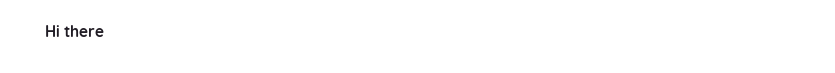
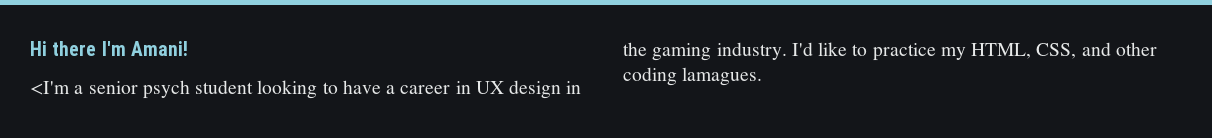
(105, 31) none -> [101,41,188,56] [30,80,582,99] [623,42,1157,61] [623,67,763,86] I'm Amani! // <I'm a senior psych student looking to have a career in UX design in the gaming industry. I'd like to practice my HTML, CSS, and other coding lamagues.

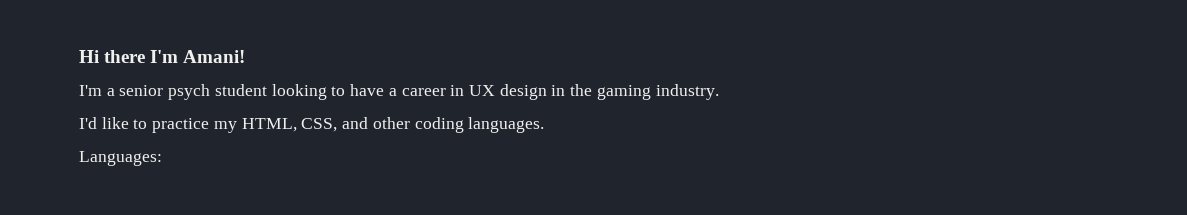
[30,81,70,95] <I'm -> [79,85,102,96] I'm
(787, 51) none -> (719, 92) //
[682,67,763,86] lamagues. -> [468,117,545,133] [79,151,162,166] languages. // Languages:

